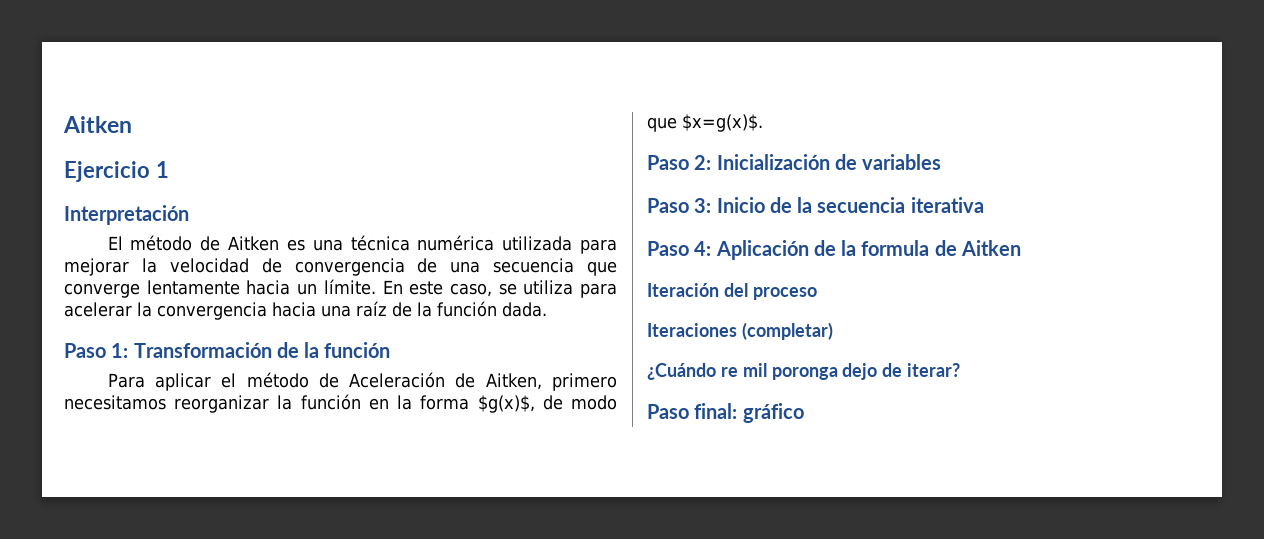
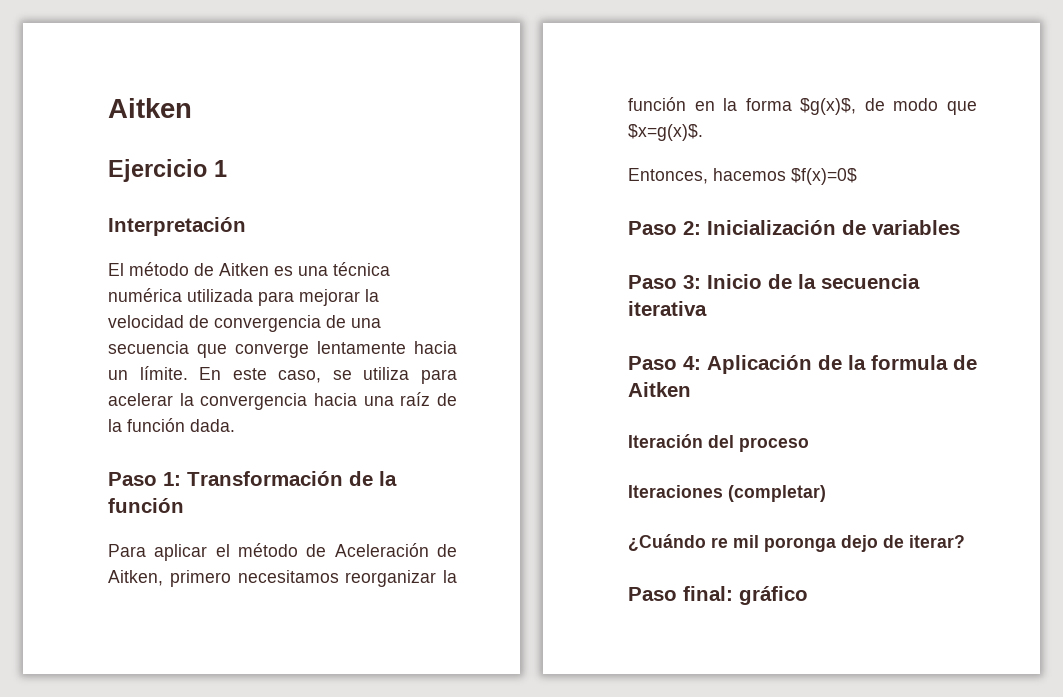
(763, 123) none -> [628,168,857,185] // Entonces, hacemos $f(x)=0$

